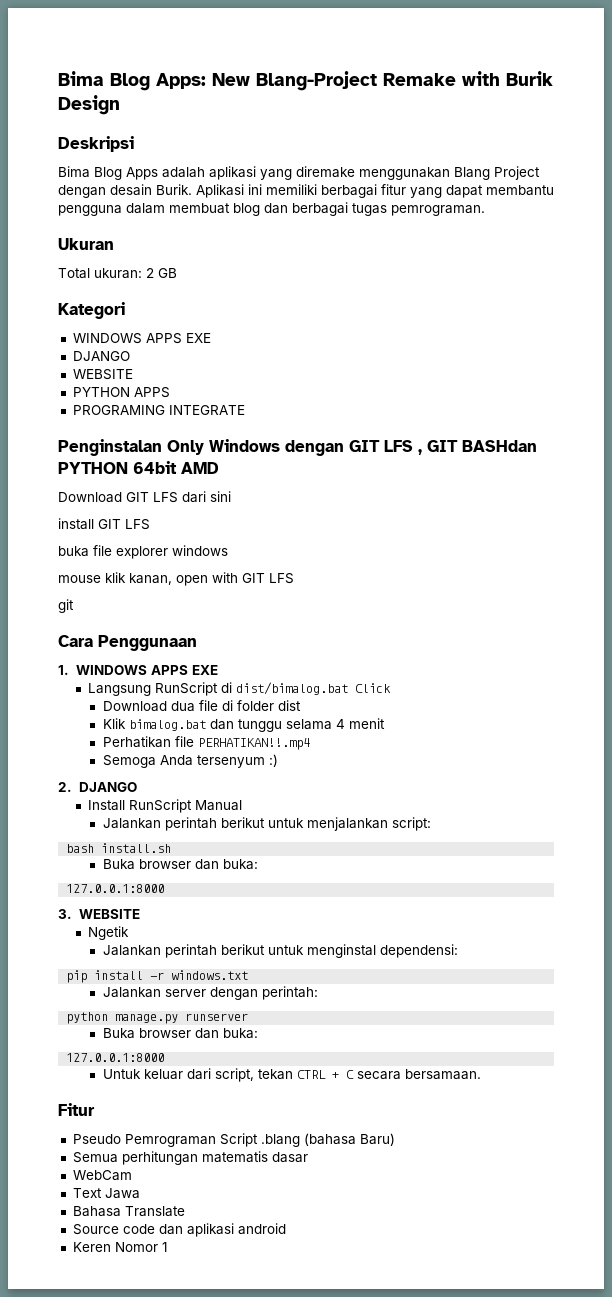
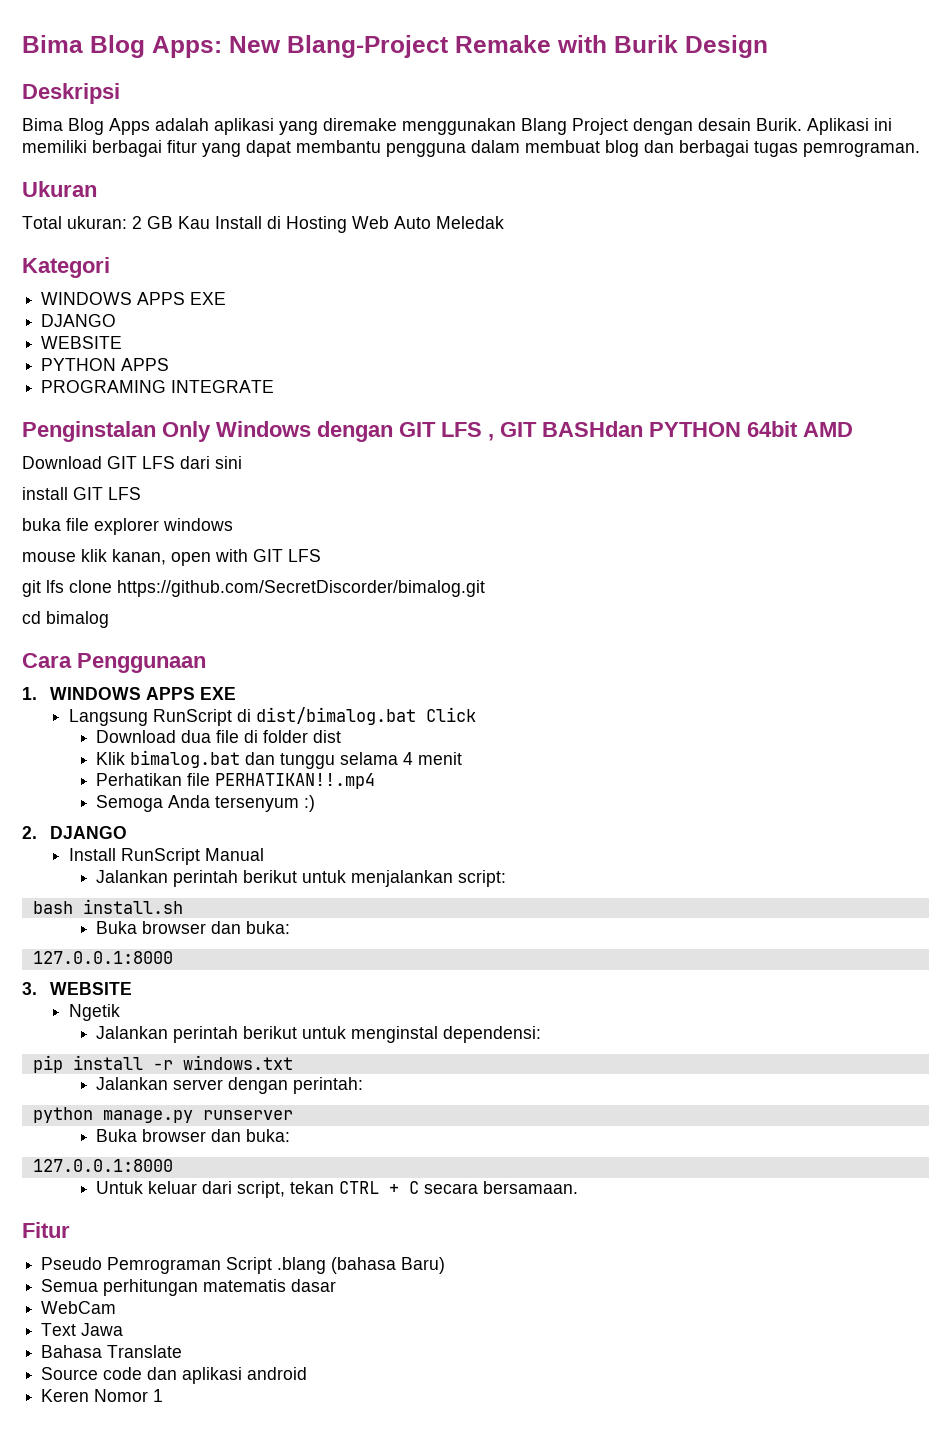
(177, 273) none -> [178,216,504,233] Kau Install di Hosting Web Auto Meledak
(74, 606) none -> [46,580,485,597] [22,611,109,628] lfs clone https://github.com/SecretDiscorder/bimalog.git // cd bimalog

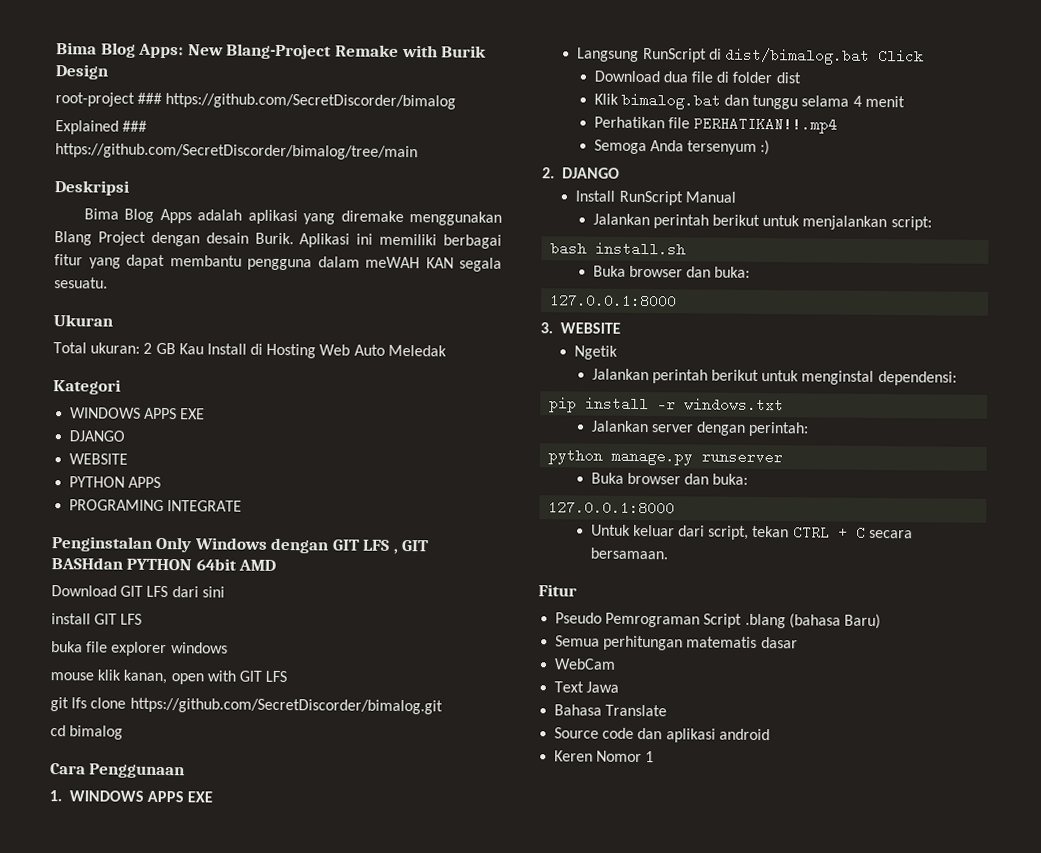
(768, 46) none -> [55,92,457,110] [55,120,148,135] [55,143,418,161] // root-project ### https://github.com/SecretDiscorder/bimalog // Explained ### https://github.com/SecretDiscorder/bimalog/tree/main
[525,140,920,157] membuat blog dan berbagai tugas pemrograman. -> [365,256,502,272] [54,277,108,289] meWAH KAN segala sesuatu.

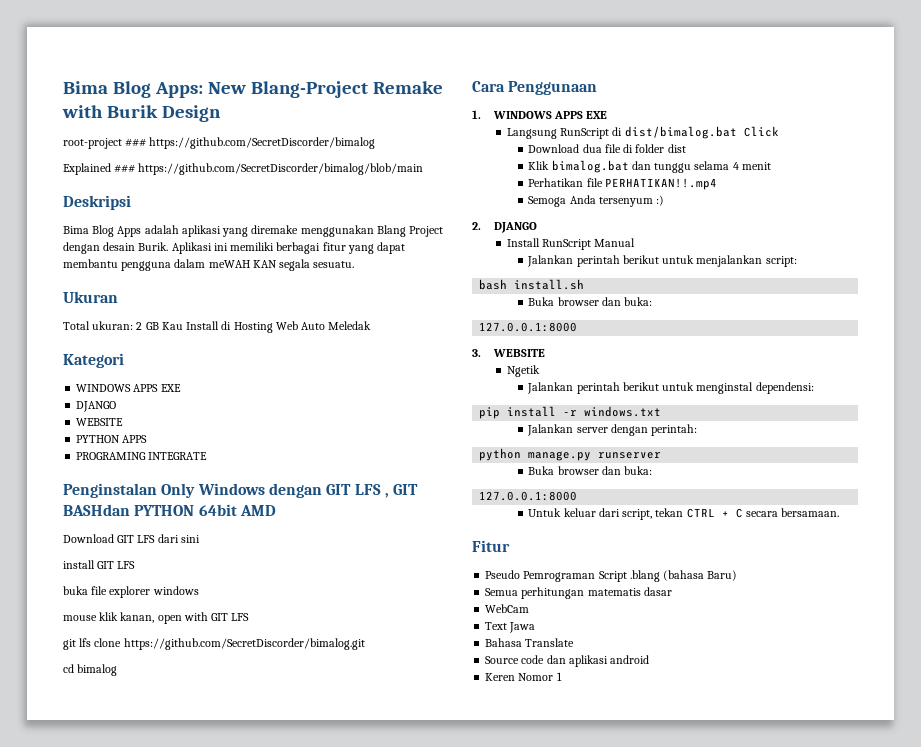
[55,143,418,161] https://github.com/SecretDiscorder/bimalog/tree/main -> [138,163,424,175] https://github.com/SecretDiscorder/bimalog/blob/main

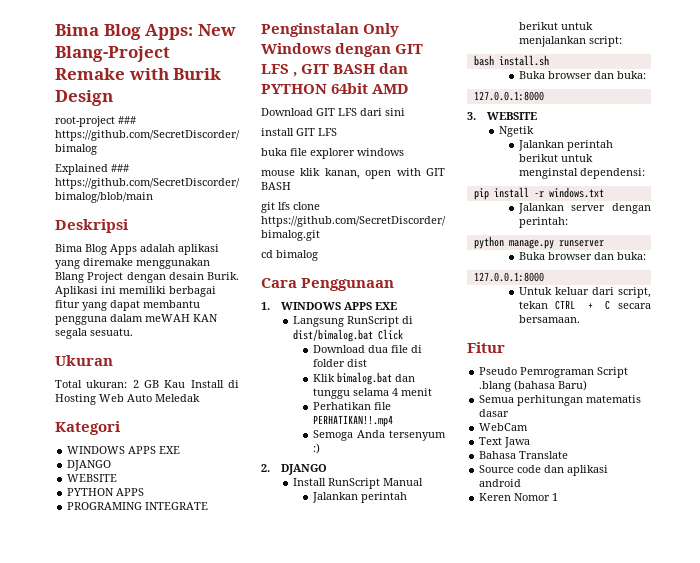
[63,504,130,516] BASHdan -> [333,63,409,74] BASH dan
[231,613,250,621] LFS -> [261,182,291,190] BASH

